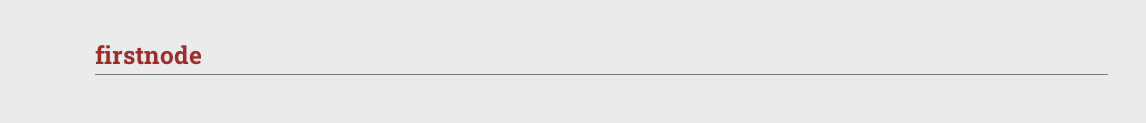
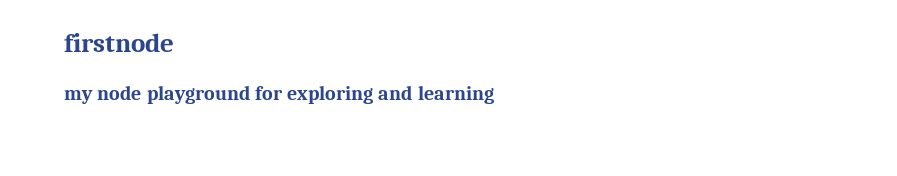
(202, 55) none -> [64,85,494,104] // my node playground for exploring and learning

